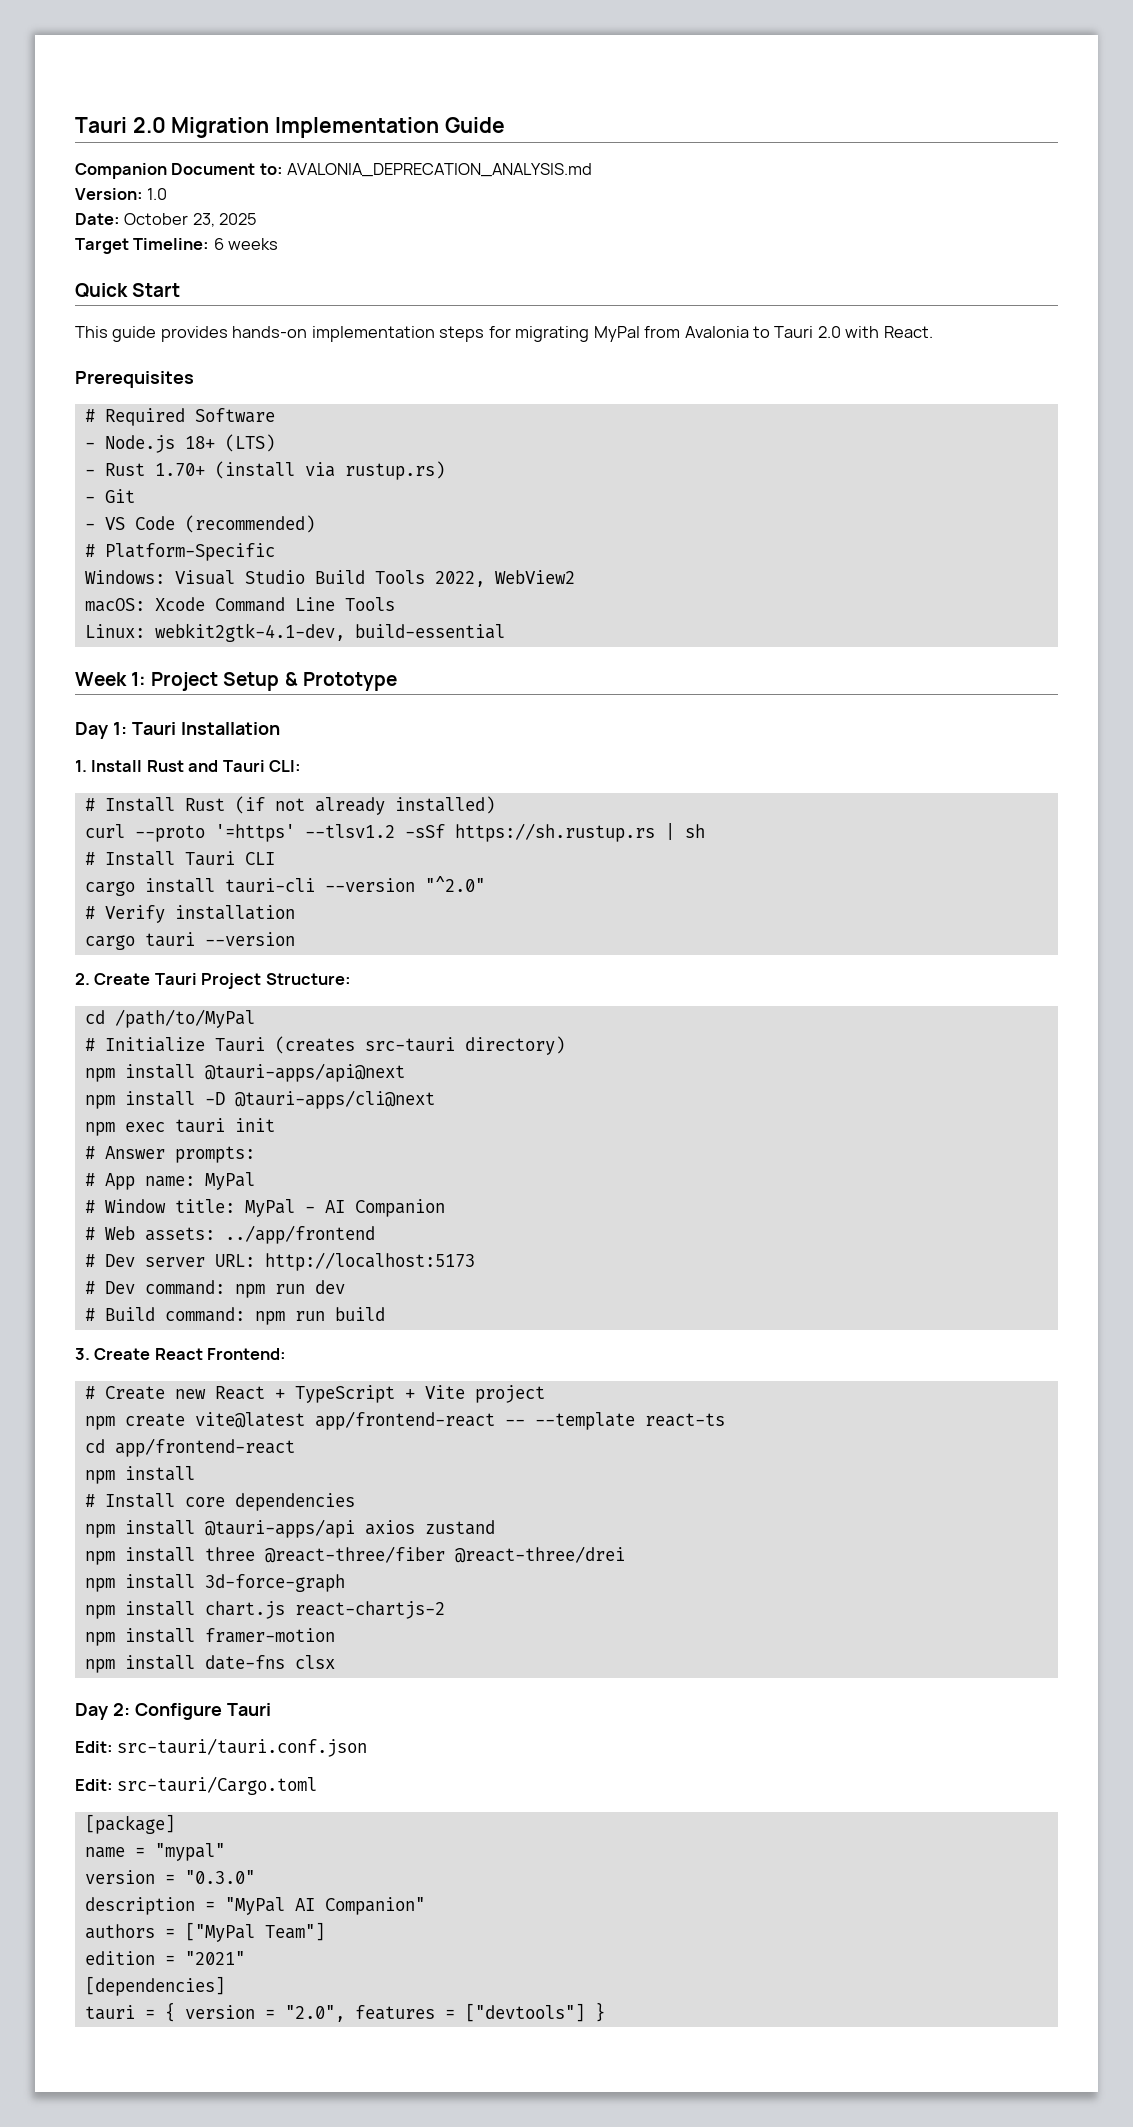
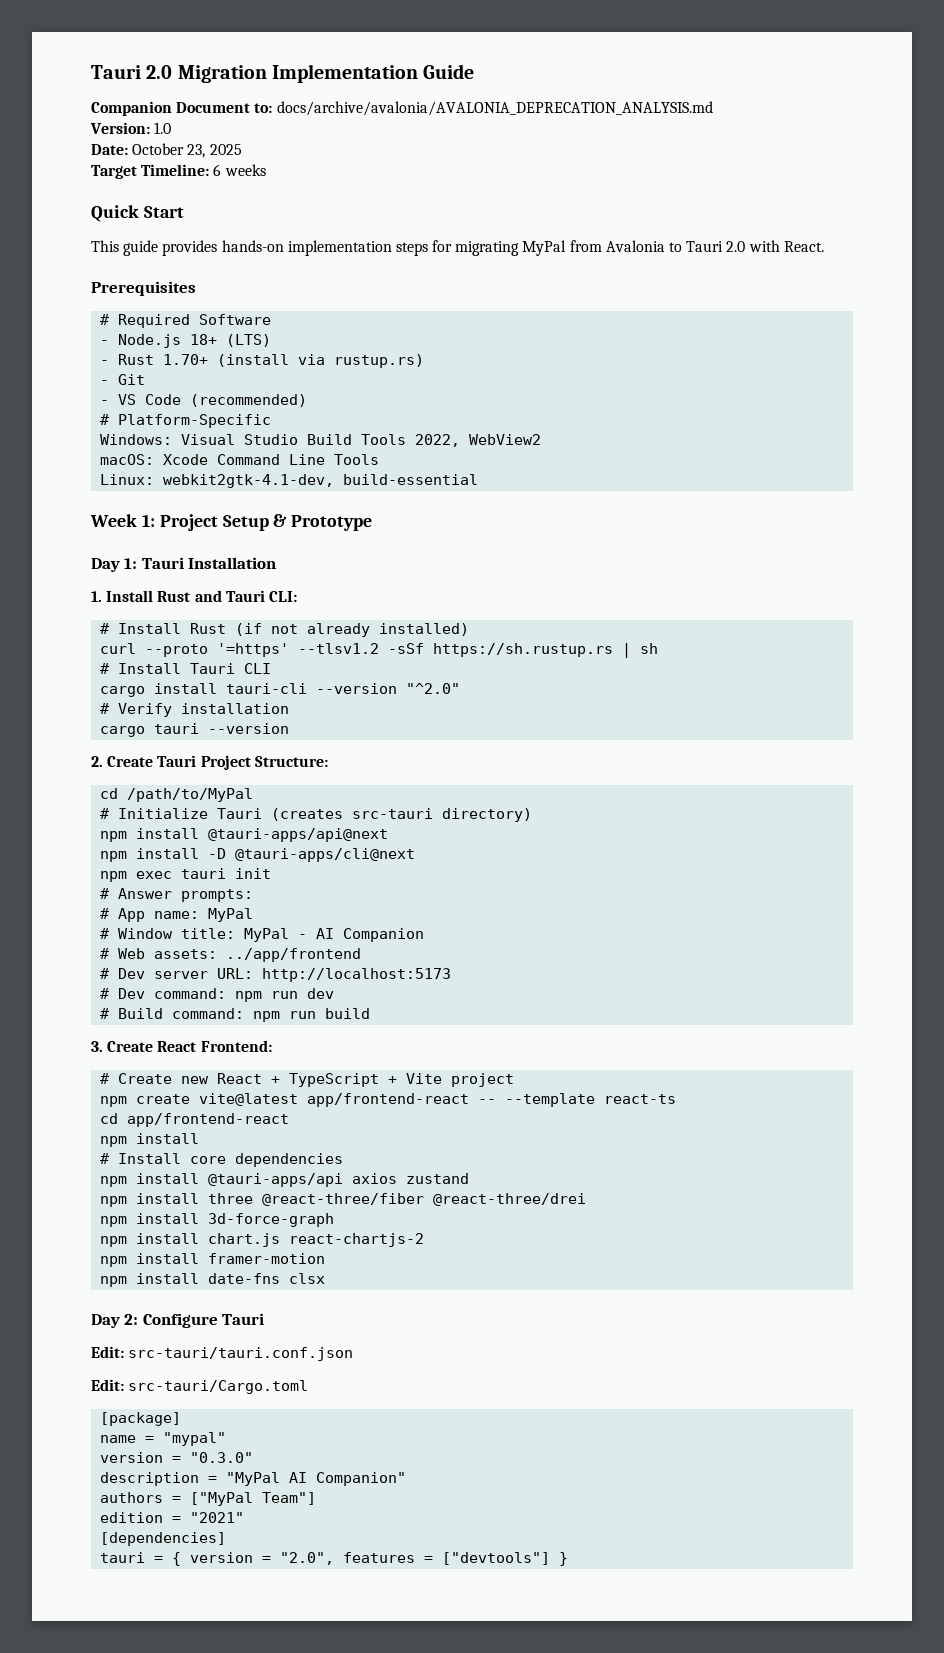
[287,163,593,177] AVALONIA_DEPRECATION_ANALYSIS.md -> [276,101,713,116] docs/archive/avalonia/AVALONIA_DEPRECATION_ANALYSIS.md

